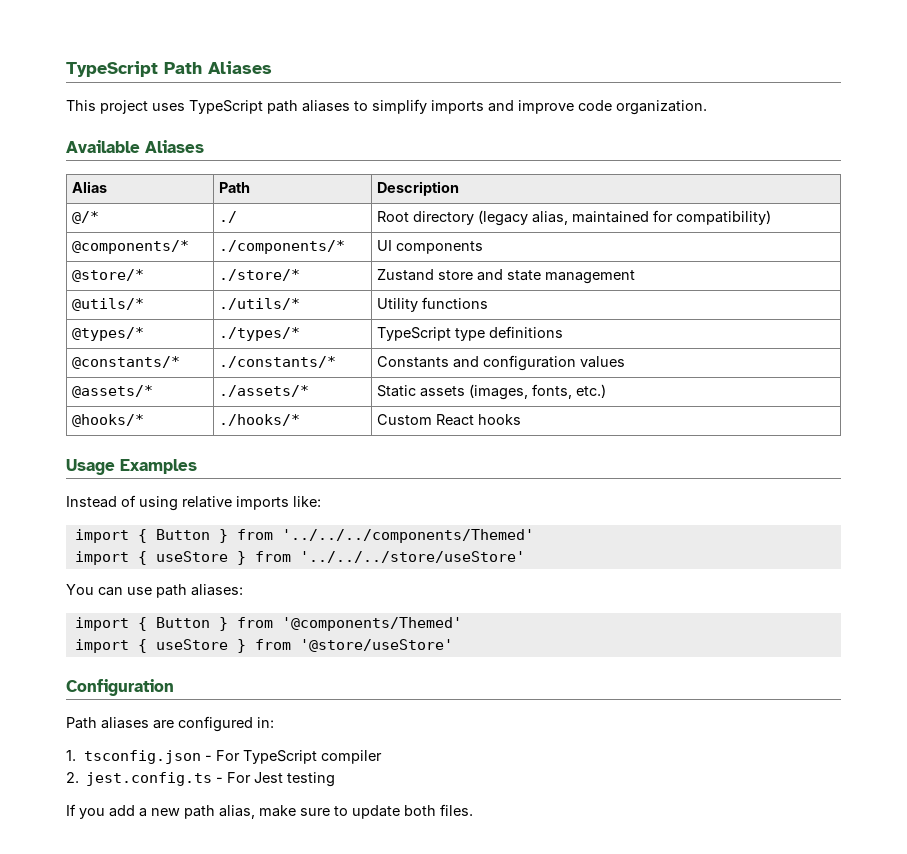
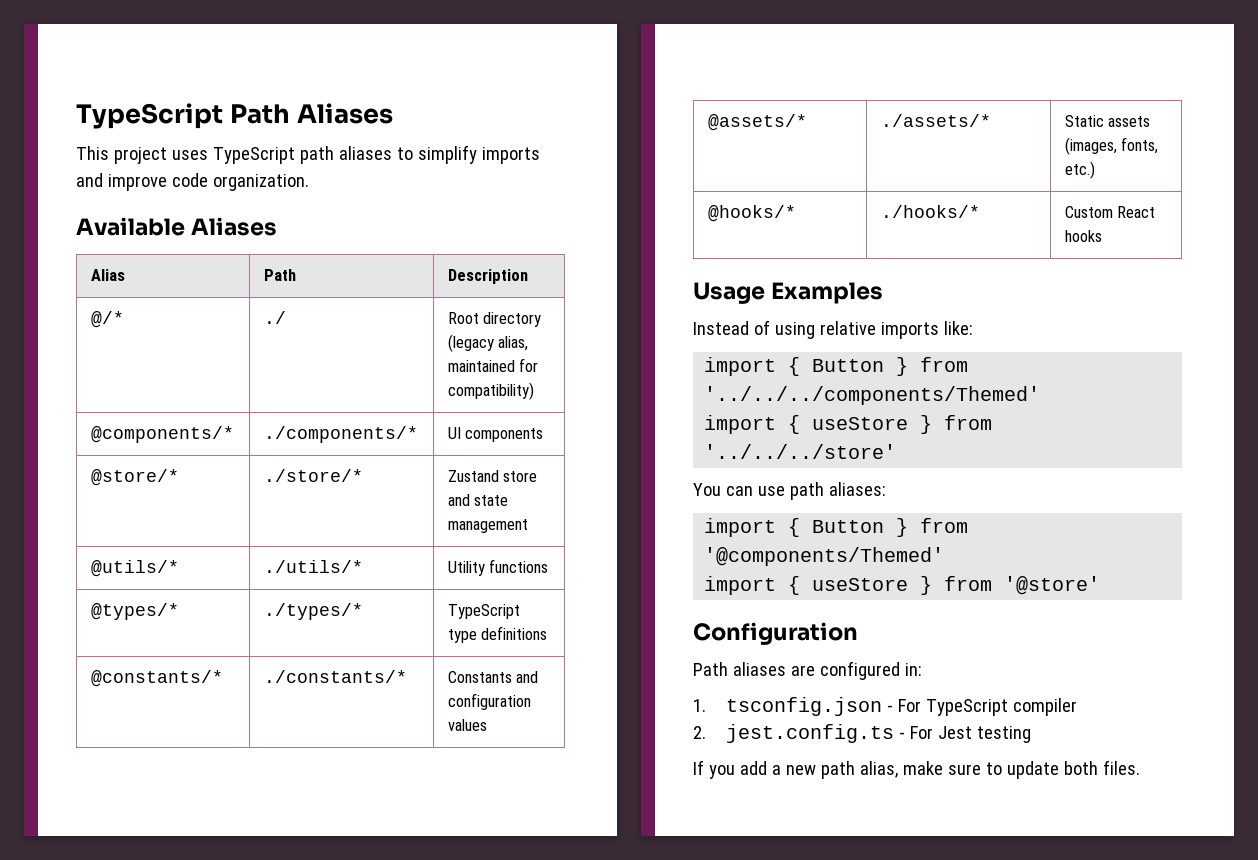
[299,551,525,563] '../../../store/useStore' -> [704,444,897,459] '../../../store'
[299,639,453,652] '@store/useStore' -> [1004,576,1101,595] '@store'

